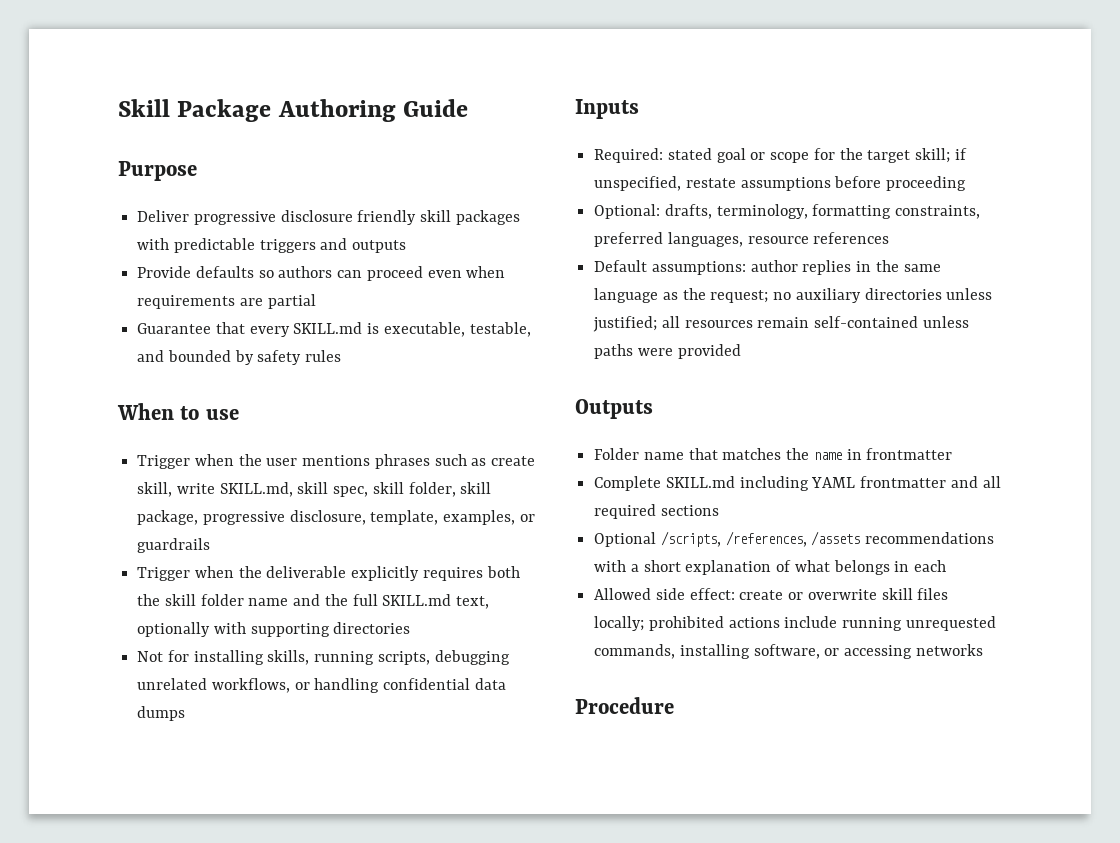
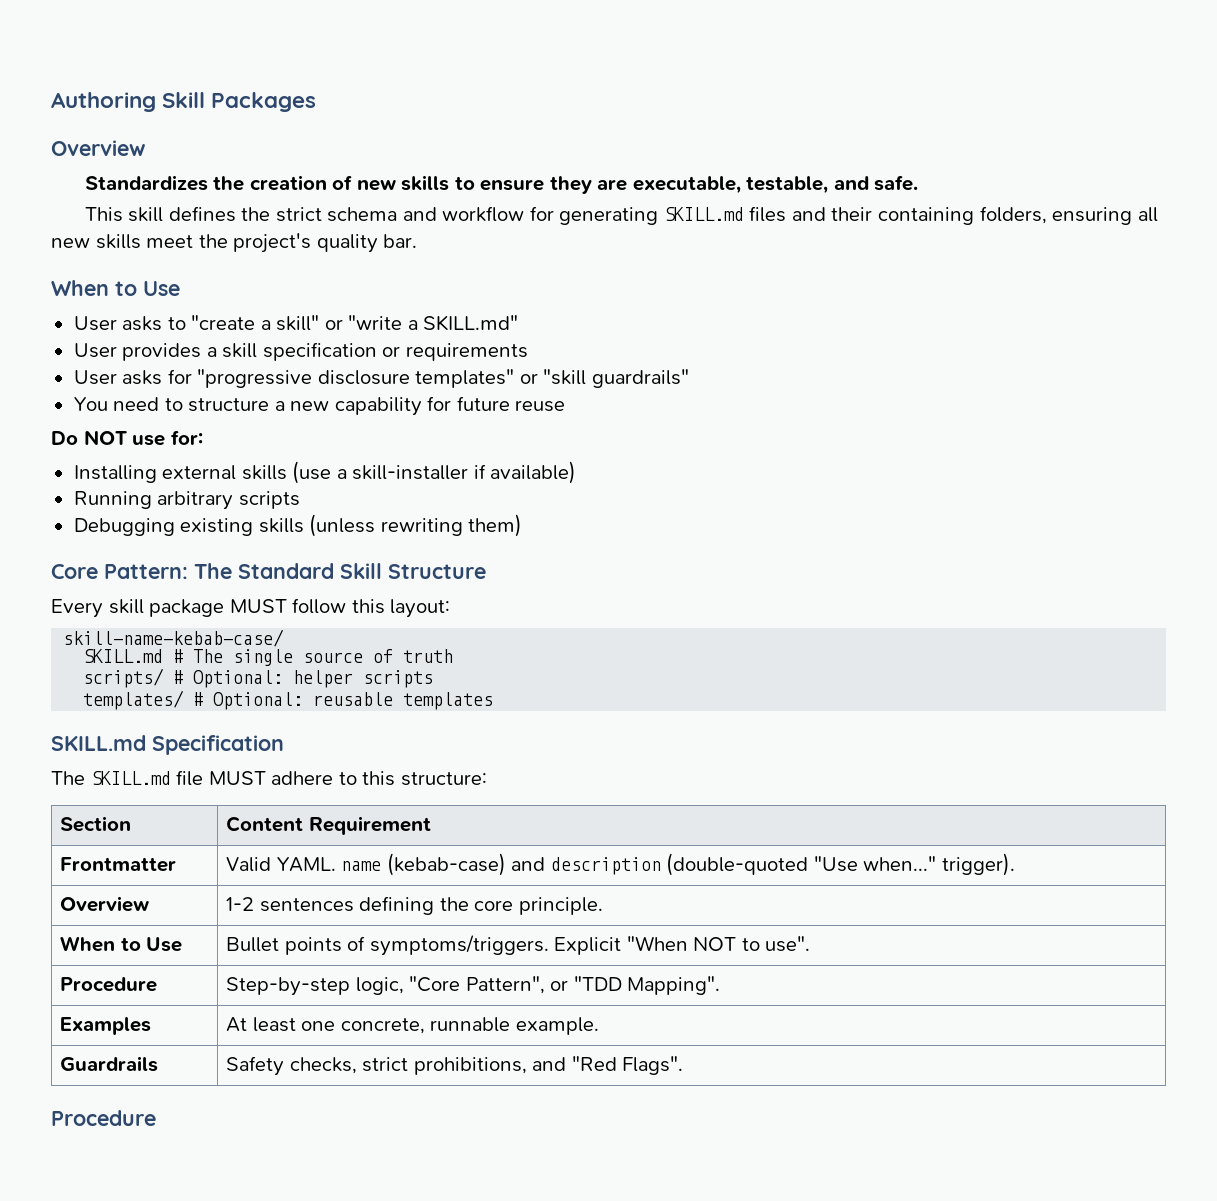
[118,99,469,122] [118,161,197,181] [137,210,520,225] [137,238,407,253] [137,266,506,281] [137,294,316,309] [137,322,531,337] [137,350,342,365] [117,403,239,420] [137,454,536,469] [137,482,492,497] [137,510,535,525] [137,538,211,553] [137,566,520,581] [137,594,490,609] [137,622,411,637] [137,650,510,665] [137,678,506,693] [137,706,186,721] [575,99,639,119] [594,148,967,163] [594,176,967,191] [594,204,981,219] [594,232,890,247] [594,260,941,275] [594,288,993,303] [593,316,969,332] [594,344,741,359] [575,399,653,419] [594,448,953,460] [594,476,1001,491] [594,504,719,519] [594,531,995,547] [594,560,947,575] [594,588,949,600] [594,616,996,631] [594,644,983,659] Skill Package Authoring Guide // Purpose // Deliver progressive disclosure friendly skill packages with predictable triggers and outputs // Provide defaults so authors can proceed even when requirements are partial // Guarantee that every SKILL.md is executable, testable, and bounded by safety rules // When to use // Trigger when the user mentions phrases such as create skill, write SKILL.md, skill spec, skill folder, skill package, progressive disclosure, template, examples, or guardrails // Trigger when the deliverable explicitly requires both the skill folder name and the full SKILL.md text, optionally with supporting directories // Not for installing skills, running scripts, debugging unrelated workflows, or handling confidential data dumps // Inputs // Required: stated goal or scope for the target skill; if unspecified, restate assumptions before proceeding // Optional: drafts, terminology, formatting constraints, preferred languages, resource references // Default assumptions: author replies in the same language as the request; no auxiliary directories unless justified; all resources remain self-contained unless paths were provided // Outputs // Folder name that matches the name in frontmatter // Complete SKILL.md including YAML frontmatter and all required sections // Optional /scripts, /references, /assets recommendations with a short explanation of what belongs in each // Allowed side effect: create or overwrite skill files locally; prohibited actions include running unrequested commands, installing software, or accessing networks -> [51,92,317,112] [51,140,146,156] [84,175,919,194] [84,206,1158,225] [51,233,418,253] [51,280,180,296] [73,315,519,331] [73,342,528,361] [73,369,689,388] [73,396,566,416] [51,430,203,446] [73,461,577,484] [73,491,300,510] [73,514,523,537] [51,563,486,579] [51,598,451,618] [63,629,285,647] [83,649,454,666] [83,668,434,688] [83,690,494,710] [51,735,284,755] [51,770,487,786] [60,816,132,832] [226,816,432,835] [60,857,177,872] [226,853,1015,876] [60,896,150,912] [226,896,603,915] [60,936,183,952] [226,935,811,956] [60,977,158,992] [226,976,721,996] [60,1017,152,1035] [226,1017,599,1035] [60,1056,159,1072] [226,1056,684,1076] Authoring Skill Packages // Overview // Standardizes the creation of new skills to ensure they are executable, testable, and safe. // This skill defines the strict schema and workflow for generating SKILL.md files and their containing folders, ensuring all new skills meet the project's quality bar. // When to Use // User asks to "create a skill" or "write a SKILL.md" // User provides a skill specification or requirements // User asks for "progressive disclosure templates" or "skill guardrails" // You need to structure a new capability for future reuse // Do NOT use for: // Installing external skills (use a skill-installer if available) // Running arbitrary scripts // Debugging existing skills (unless rewriting them) // Core Pattern: The Standard Skill Structure // Every skill package MUST follow this layout: // skill-name-kebab-case/ // SKILL.md # The single source of truth // scripts/ # Optional: helper scripts // templates/ # Optional: reusable templates // SKILL.md Specification // The SKILL.md file MUST adhere to this structure: // Section | Content Requirement // Frontmatter | Valid YAML. name (kebab-case) and description (double-quoted "Use when..." trigger). // Overview | 1-2 sentences defining the core principle. // When to Use | Bullet points of symptoms/triggers. Explicit "When NOT to use". // Procedure | Step-by-step logic, "Core Pattern", or "TDD Mapping". // Examples | At least one concrete, runnable example. // Guardrails | Safety checks, strict prohibitions, and "Red Flags".

